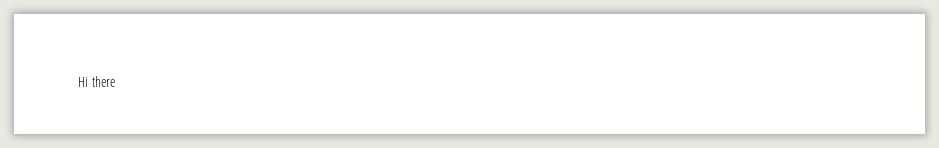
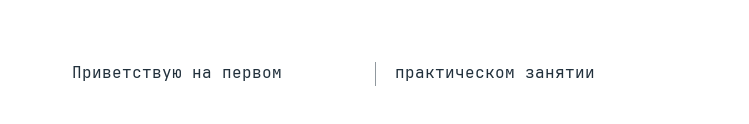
[78,76,115,87] Hi there -> [72,66,595,81] Приветствую на первом практическом занятии

